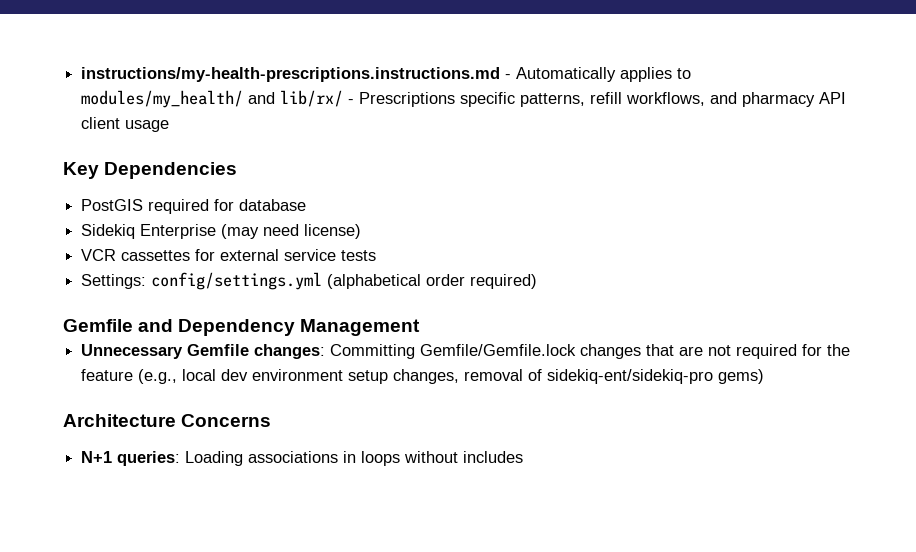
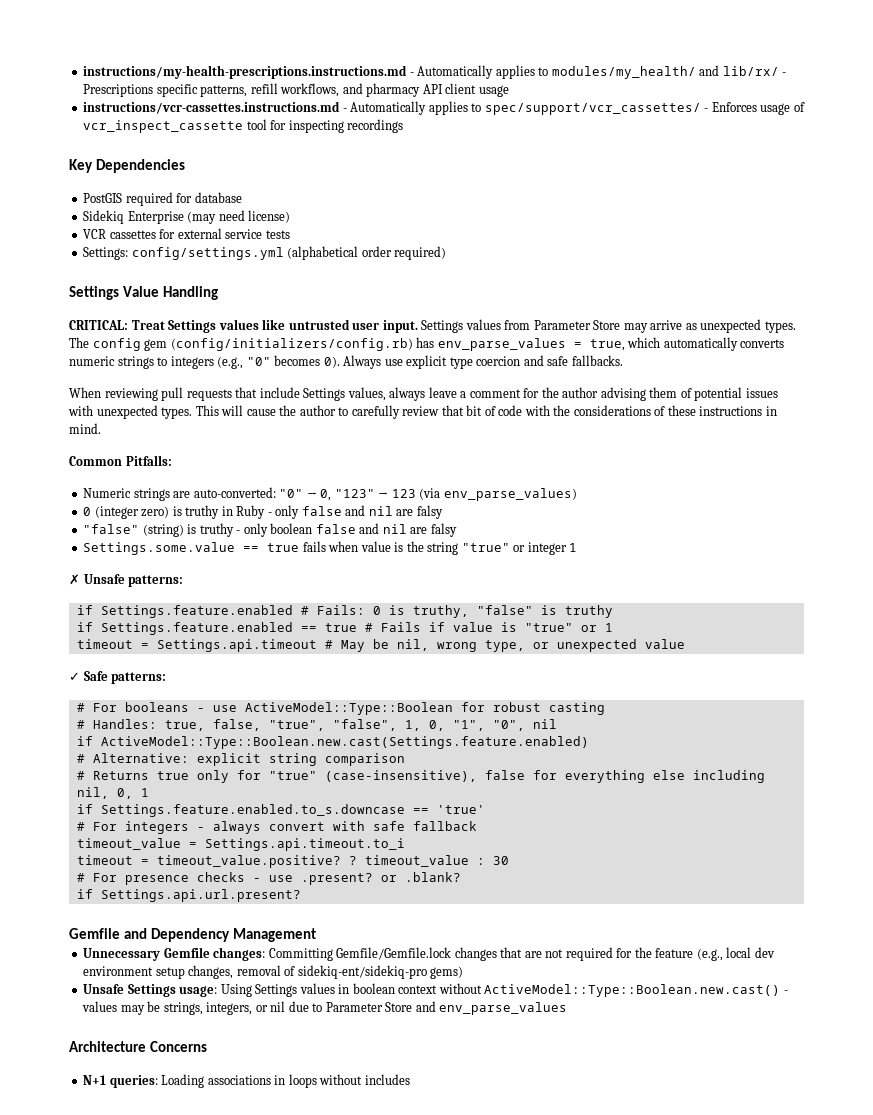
(170, 126) none -> [83,101,805,115] [83,119,404,133] // instructions/vcr-cassettes.instructions.md - Automatically applies to spec/support/vcr_cassettes/ - Enforces usage of vcr_inspect_cassette tool for inspecting recordings
(538, 281) none -> [69,286,219,300] [69,319,796,333] [69,337,785,351] [69,355,623,369] [69,387,778,401] [68,405,777,419] [69,423,101,434] [69,455,172,466] [83,487,577,501] [83,505,443,519] [83,523,457,537] [83,541,578,555] [69,574,184,587] [76,605,613,618] [76,622,613,635] [76,639,685,652] [69,671,167,684] [76,702,605,715] [76,719,557,731] [76,736,589,749] [76,753,405,766] [76,770,765,783] [76,787,149,799] [76,804,485,817] [76,821,477,834] [76,838,405,851] [76,855,509,868] [76,872,461,885] [76,889,301,902] // Settings Value Handling // CRITICAL: Treat Settings values like untrusted user input. Settings values from Parameter Store may arrive as unexpected types. The config gem (config/initializers/config.rb) has env_parse_values = true, which automatically converts numeric strings to integers (e.g., "0" becomes 0). Always use explicit type coercion and safe fallbacks. // When reviewing pull requests that include Settings values, always leave a comment for the author advising them of potential issues with unexpected types. This will cause the author to carefully review that bit of code with the considerations of these instructions in mind. // Common Pitfalls: // Numeric strings are auto-converted: "0" → 0, "123" → 123 (via env_parse_values) // 0 (integer zero) is truthy in Ruby - only false and nil are falsy // "false" (string) is truthy - only boolean false and nil are falsy // Settings.some.value == true fails when value is the string "true" or integer 1 // ✗ Unsafe patterns: // if Settings.feature.enabled # Fails: 0 is truthy, "false" is truthy // if Settings.feature.enabled == true # Fails if value is "true" or 1 // timeout = Settings.api.timeout # May be nil, wrong type, or unexpected value // ✓ Safe patterns: // # For booleans - use ActiveModel::Type::Boolean for robust casting // # Handles: true, false, "true", "false", 1, 0, "1", "0", nil // if ActiveModel::Type::Boolean.new.cast(Settings.feature.enabled) // # Alternative: explicit string comparison // # Returns true only for "true" (case-insensitive), false for everything else including nil, 0, 1 // if Settings.feature.enabled.to_s.downcase == 'true' // # For integers - always convert with safe fallback // timeout_value = Settings.api.timeout.to_i // timeout = timeout_value.positive? ? timeout_value : 30 // # For presence checks - use .present? or .blank? // if Settings.api.url.present?
(765, 376) none -> [83,983,788,997] [82,1001,568,1015] // Unsafe Settings usage: Using Settings values in boolean context without ActiveModel::Type::Boolean.new.cast() - values may be strings, integers, or nil due to Parameter Store and env_parse_values

